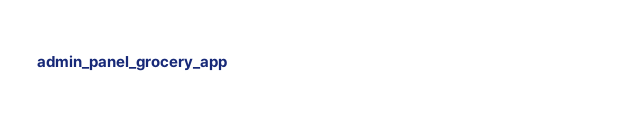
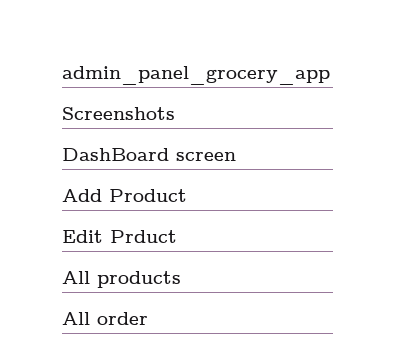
(227, 63) none -> [62,107,175,120] [62,148,236,161] [62,189,187,202] [62,230,177,243] [62,271,181,288] [62,312,148,325] // Screenshots // DashBoard screen // Add Product // Edit Prduct // All products // All order

